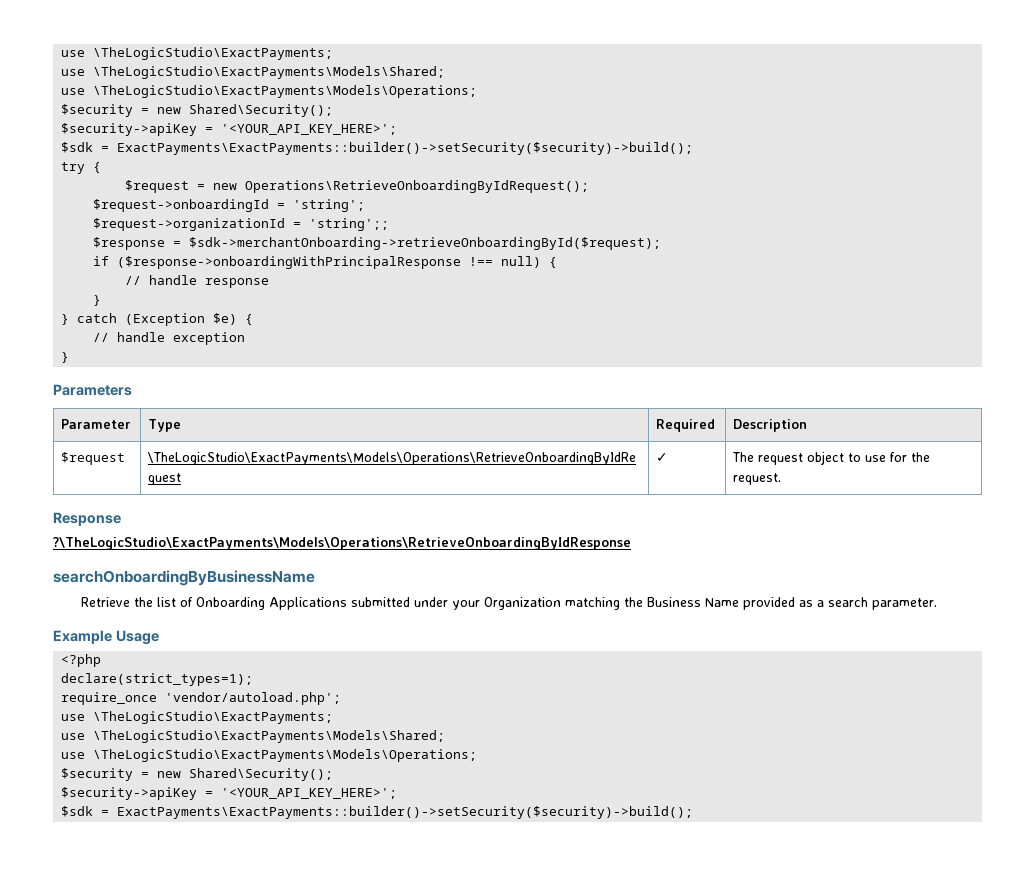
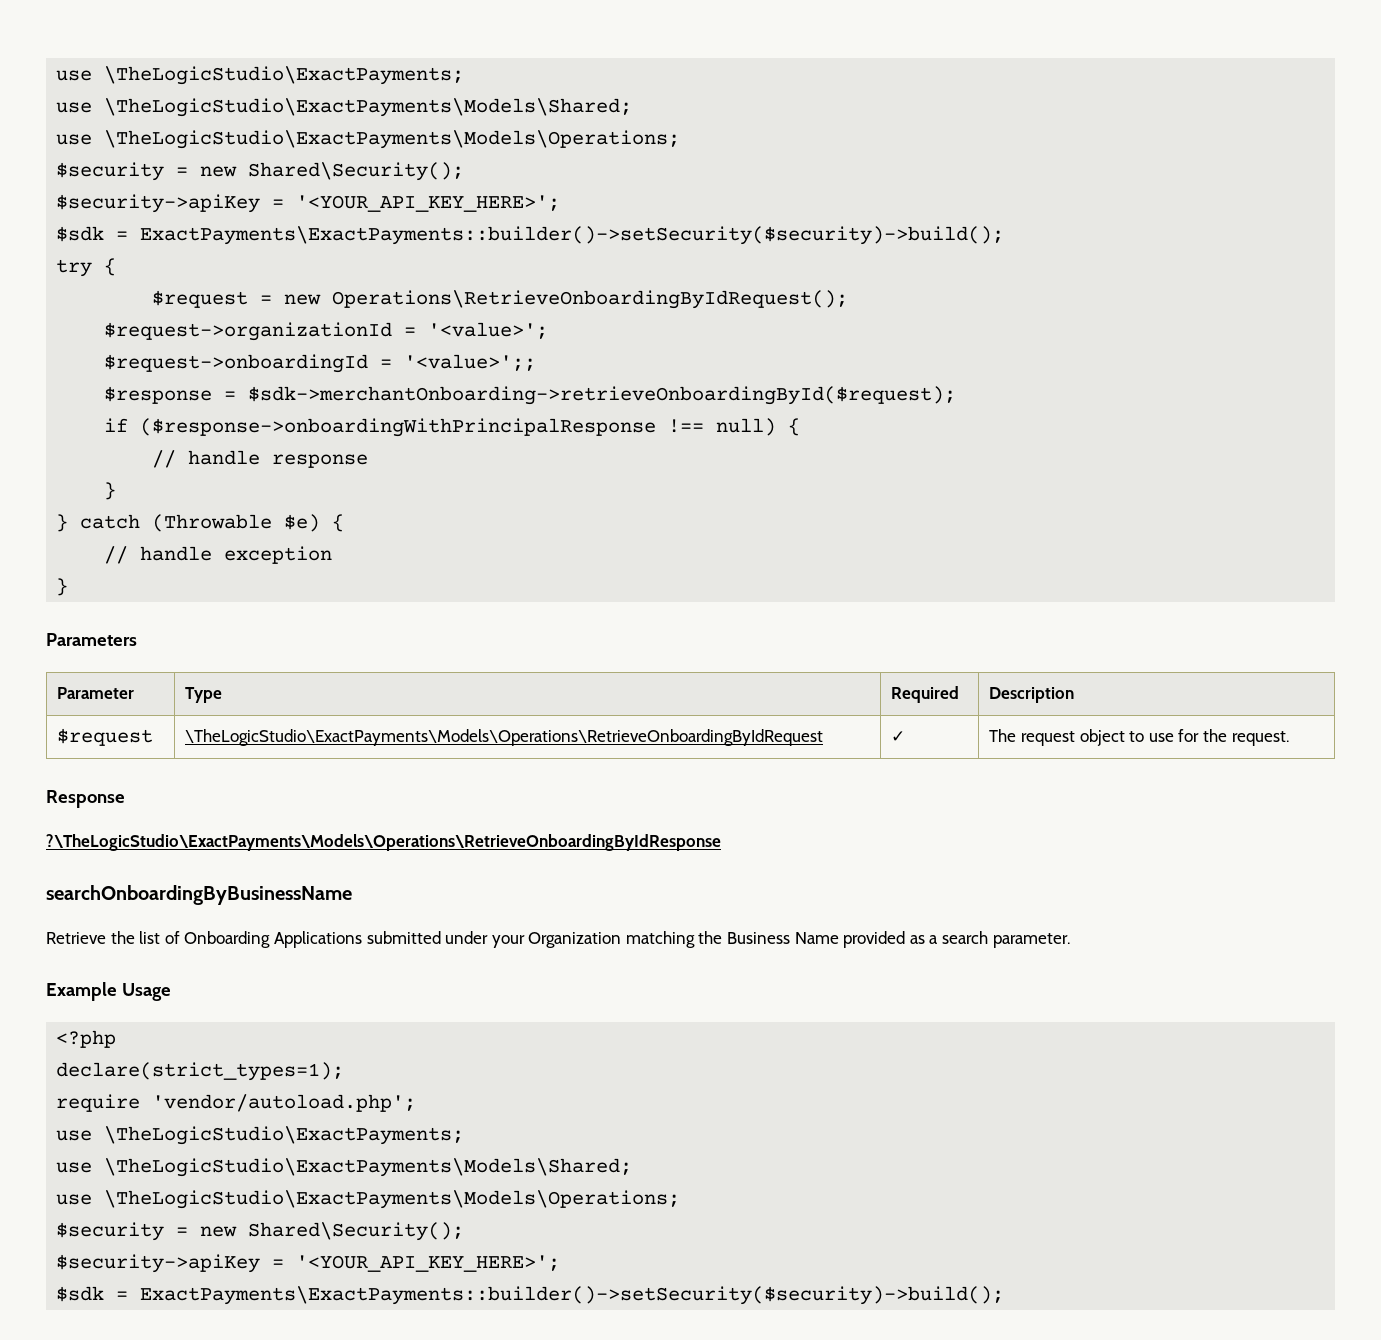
(590, 186) none -> [104,322,549,341] // $request->organizationId = '<value>';
[293,199,366,212] [93,218,390,231] 'string'; // $request->organizationId = 'string';; -> [404,354,537,371] '<value>';;
[125,313,206,326] (Exception -> [152,514,273,532] (Throwable
[61,692,158,705] require_once -> [56,1094,141,1112] require

